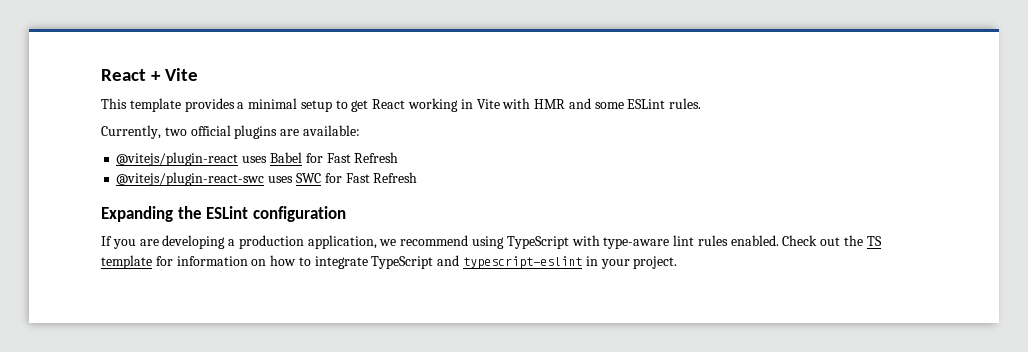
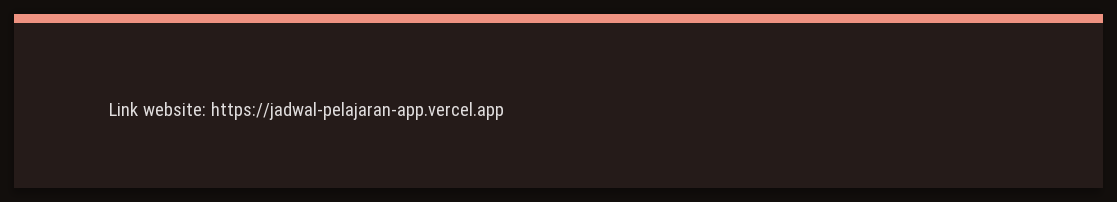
[101,68,198,81] [101,98,702,112] [101,125,360,139] [116,152,399,166] [116,172,418,186] [101,206,346,222] [101,235,882,249] [101,255,678,269] React + Vite // This template provides a minimal setup to get React working in Vite with HMR and some ESLint rules. // Currently, two official plugins are available: // @vitejs/plugin-react uses Babel for Fast Refresh // @vitejs/plugin-react-swc uses SWC for Fast Refresh // Expanding the ESLint configuration // If you are developing a production application, we recommend using TypeScript with type-aware lint rules enabled. Check out the TS template for information on how to integrate TypeScript and typescript-eslint in your project. -> [109,102,504,120] Link website: https://jadwal-pelajaran-app.vercel.app

